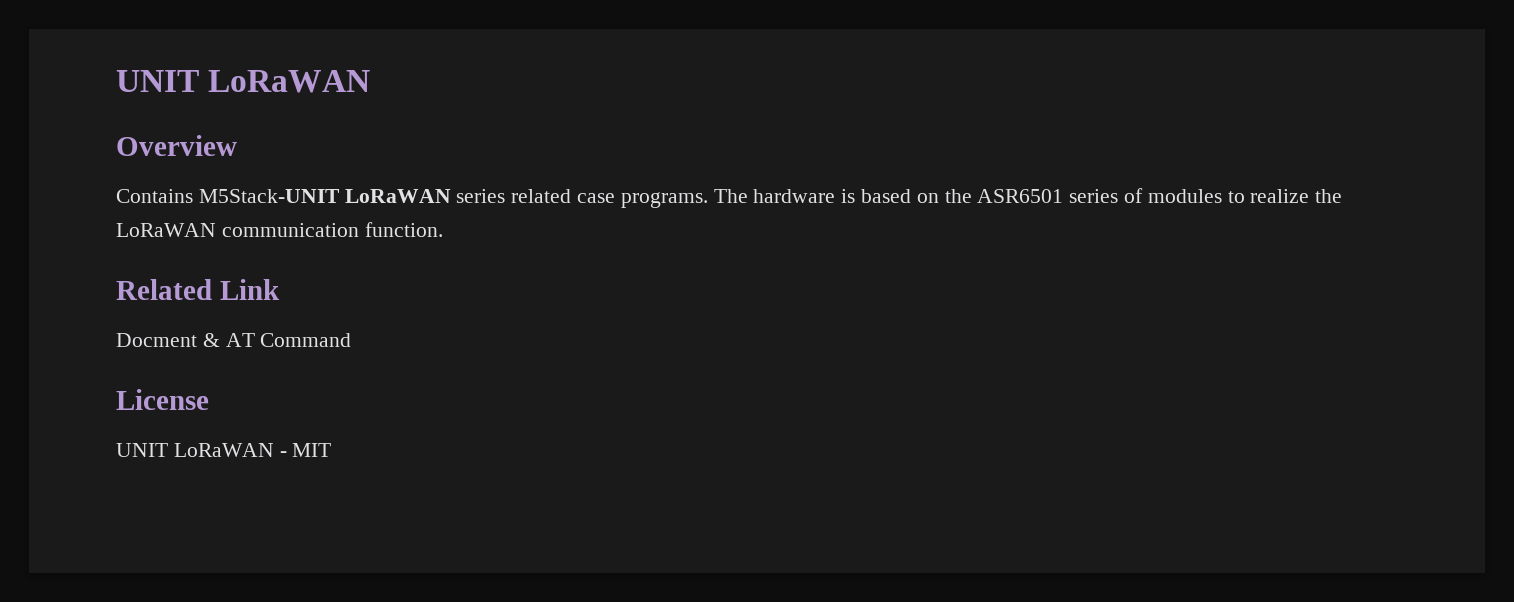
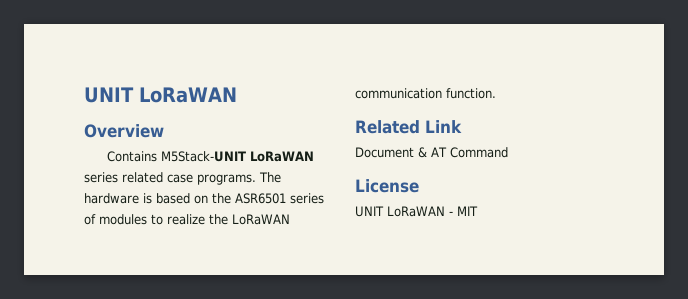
[116,333,197,347] Docment -> [355,147,414,158] Document

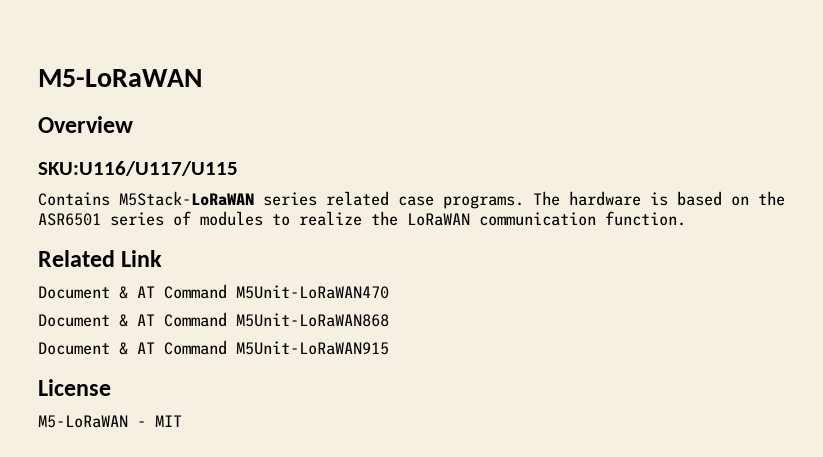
[84,87,237,103] UNIT LoRaWAN -> [38,69,202,87] M5-LoRaWAN
(164, 131) none -> [38,161,238,176] // SKU:U116/U117/U115
[161,151,315,162] M5Stack-UNIT LoRaWAN -> [119,191,254,206] M5Stack-LoRaWAN
(508, 152) none -> [236,285,389,299] [38,312,389,327] [38,340,389,355] M5Unit-LoRaWAN470 // Document & AT Command M5Unit-LoRaWAN868 // Document & AT Command M5Unit-LoRaWAN915
[355,206,445,217] UNIT LoRaWAN -> [38,415,128,428] M5-LoRaWAN

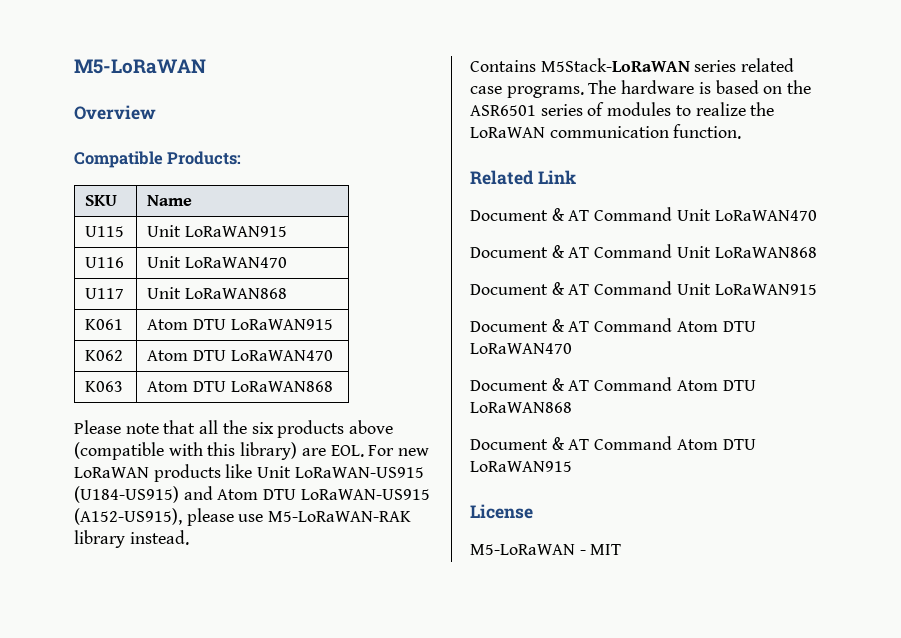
[38,161,238,176] SKU:U116/U117/U115 -> [74,151,242,168] [85,195,118,206] [147,195,193,206] [85,226,125,237] [147,225,288,237] [85,257,125,268] [147,256,288,268] [85,288,125,299] [147,287,288,299] [85,319,124,330] [147,319,333,330] [85,350,124,361] [147,350,333,361] [85,381,124,392] [147,381,333,392] [74,420,394,438] [74,442,430,460] [74,464,424,482] [74,486,430,503] [74,508,412,526] [74,530,189,548] Compatible Products: // SKU | Name // U115 | Unit LoRaWAN915 // U116 | Unit LoRaWAN470 // U117 | Unit LoRaWAN868 // K061 | Atom DTU LoRaWAN915 // K062 | Atom DTU LoRaWAN470 // K063 | Atom DTU LoRaWAN868 // Please note that all the six products above (compatible with this library) are EOL. For new LoRaWAN products like Unit LoRaWAN-US915 (U184-US915) and Atom DTU LoRaWAN-US915 (A152-US915), please use M5-LoRaWAN-RAK library instead.
[236,285,389,299] [38,312,389,327] [38,340,389,355] M5Unit-LoRaWAN470 // Document & AT Command M5Unit-LoRaWAN868 // Document & AT Command M5Unit-LoRaWAN915 -> [676,209,817,221] [470,244,817,258] [470,281,817,295] [470,318,756,332] [470,343,572,354] [470,377,756,391] [470,402,572,413] [470,436,756,450] [470,461,572,472] Unit LoRaWAN470 // Document & AT Command Unit LoRaWAN868 // Document & AT Command Unit LoRaWAN915 // Document & AT Command Atom DTU LoRaWAN470 // Document & AT Command Atom DTU LoRaWAN868 // Document & AT Command Atom DTU LoRaWAN915

